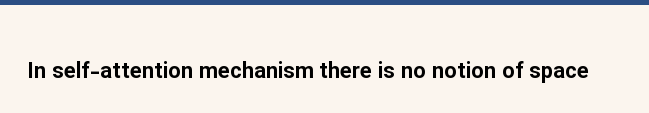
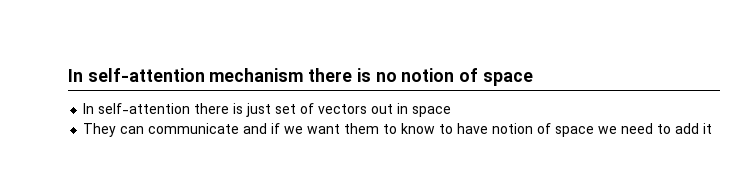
(590, 74) none -> [83,103,452,117] [83,123,713,137] // In self-attention there is just set of vectors out in space // They can communicate and if we want them to know to have notion of space we need to add it

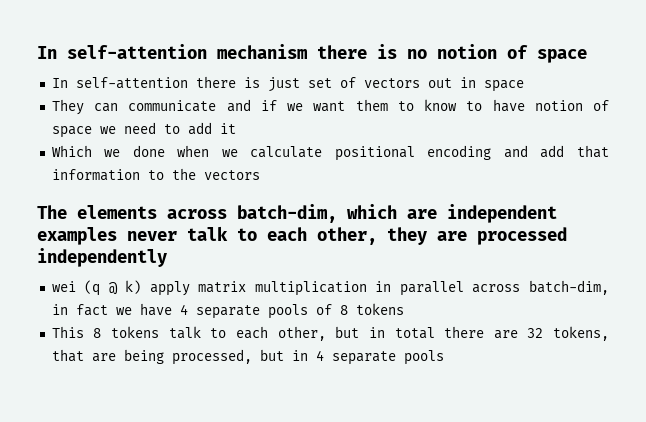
(713, 128) none -> [51,145,609,161] [51,168,260,181] [37,204,557,223] [37,226,567,245] [37,248,167,267] [51,280,609,296] [51,303,404,319] [51,326,609,341] [51,349,444,365] // Which we done when we calculate positional encoding and add that information to the vectors // The elements across batch-dim, which are independent examples never talk to each other, they are processed independently // wei (q @ k) apply matrix multiplication in parallel across batch-dim, in fact we have 4 separate pools of 8 tokens // This 8 tokens talk to each other, but in total there are 32 tokens, that are being processed, but in 4 separate pools

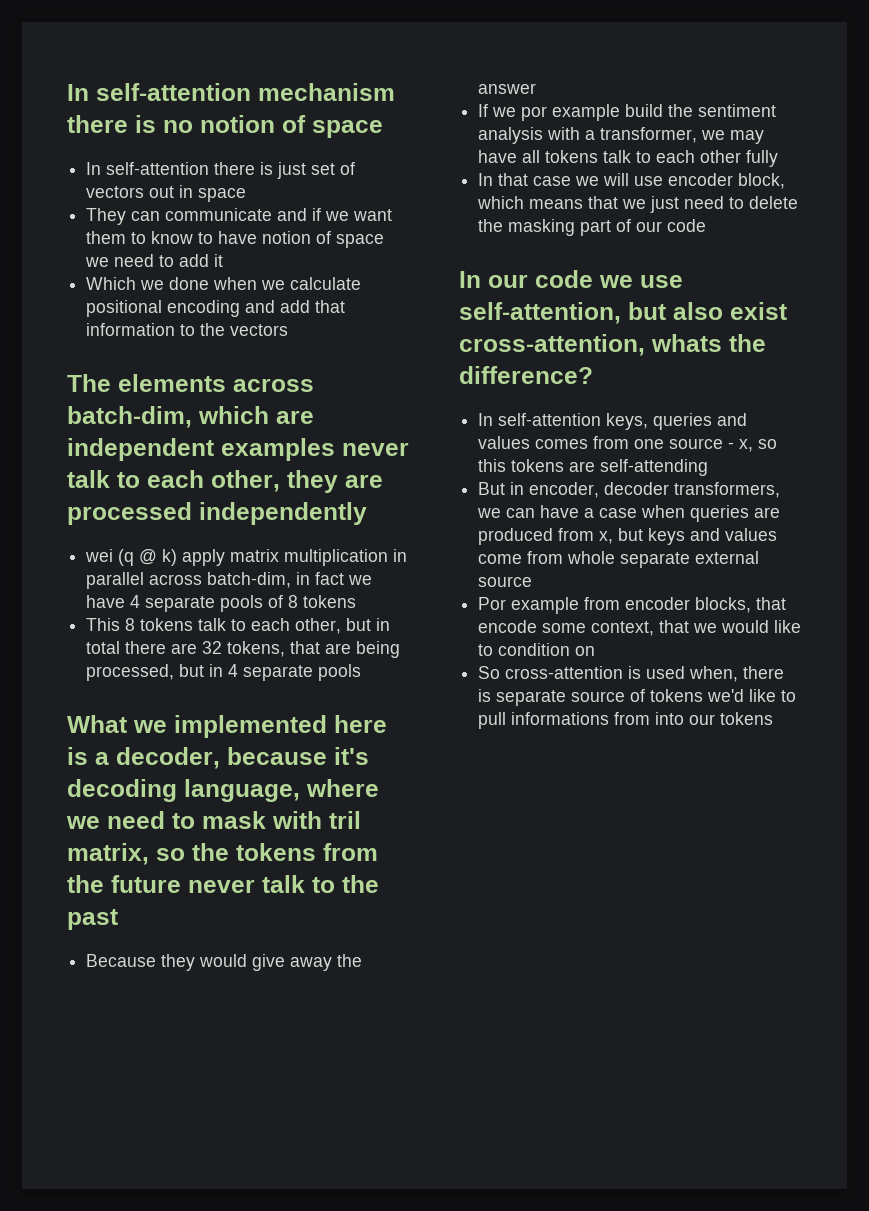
(444, 357) none -> [67,715,387,738] [67,747,369,769] [67,779,379,802] [66,811,361,829] [67,843,378,865] [67,875,379,893] [67,909,118,930] [86,954,363,971] [478,83,537,94] [478,104,777,121] [478,127,765,144] [478,150,779,167] [478,173,786,189] [477,196,799,213] [478,219,707,236] [459,270,683,288] [459,302,787,324] [459,334,766,356] [459,366,593,384] [478,413,748,430] [478,436,778,452] [478,459,709,476] [478,482,781,498] [477,505,781,522] [478,528,778,545] [478,551,760,568] [478,576,533,587] [478,597,787,614] [478,620,802,636] [478,643,596,656] [478,666,785,682] [478,689,797,706] [478,712,774,729] // What we implemented here is a decoder, because it's decoding language, where we need to mask with tril matrix, so the tokens from the future never talk to the past // Because they would give away the answer // If we por example build the sentiment analysis with a transformer, we may have all tokens talk to each other fully // In that case we will use encoder block, which means that we just need to delete the masking part of our code // In our code we use self-attention, but also exist cross-attention, whats the difference? // In self-attention keys, queries and values comes from one source - x, so this tokens are self-attending // But in encoder, decoder transformers, we can have a case when queries are produced from x, but keys and values come from whole separate external source // Por example from encoder blocks, that encode some context, that we would like to condition on // So cross-attention is used when, there is separate source of tokens we'd like to pull informations from into our tokens

